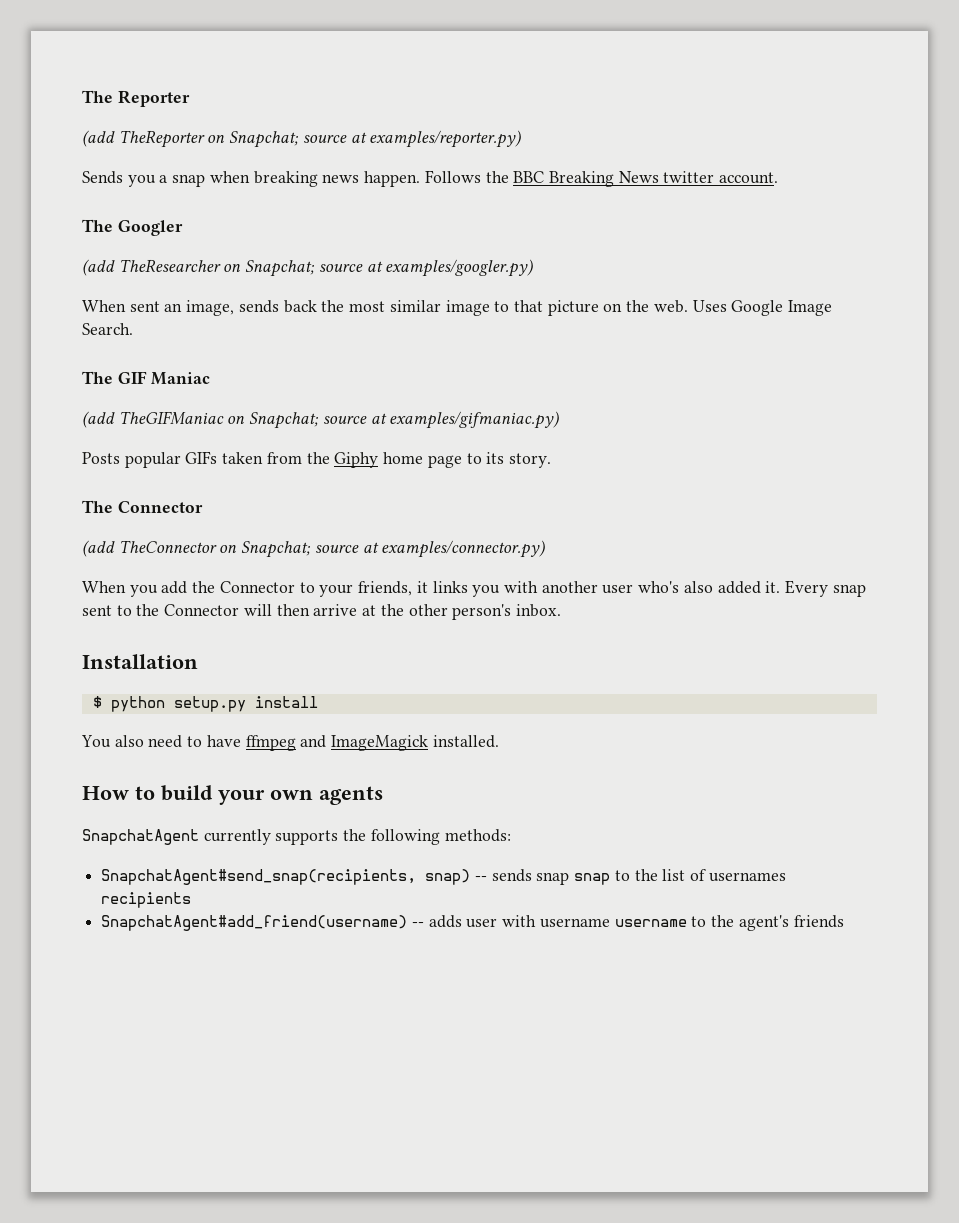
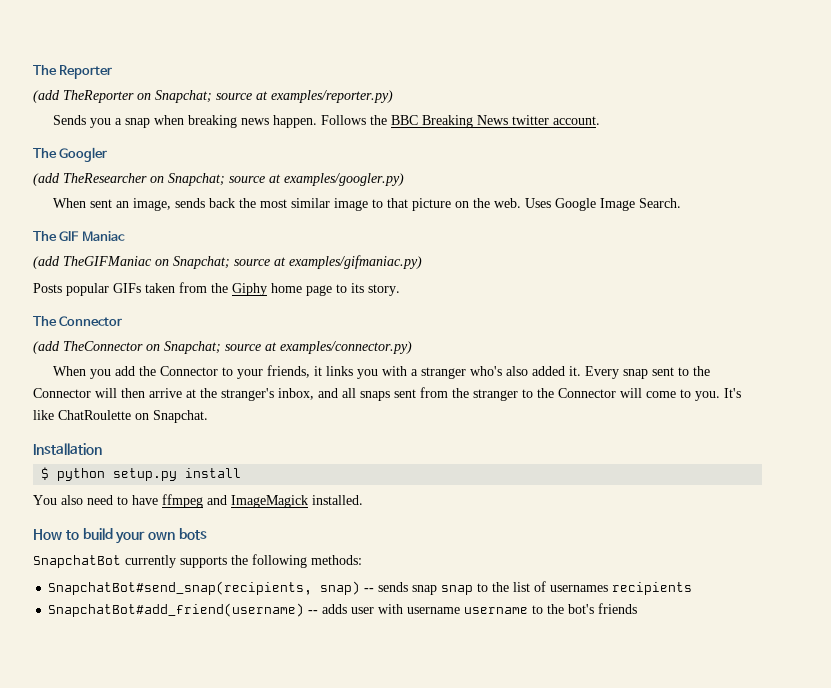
[541,581,634,594] another user -> [411,367,467,379] a stranger
[408,604,561,620] other person's inbox. -> [221,387,741,401] [33,410,208,423] stranger's inbox, and all snaps sent from the stranger to the Connector will come to you. It's like ChatRoulette on Snapchat.
[319,786,383,805] [82,829,199,845] agents // SnapchatAgent -> [178,528,207,540] [33,555,121,568] bots // SnapchatBot
[101,869,417,885] SnapchatAgent#send_snap(recipients, -> [48,581,313,595] SnapchatBot#send_snap(recipients,
[101,915,408,931] SnapchatAgent#add_friend(username) -> [48,603,305,617] SnapchatBot#add_friend(username)
[738,915,789,931] agent's -> [568,604,595,614] bot's

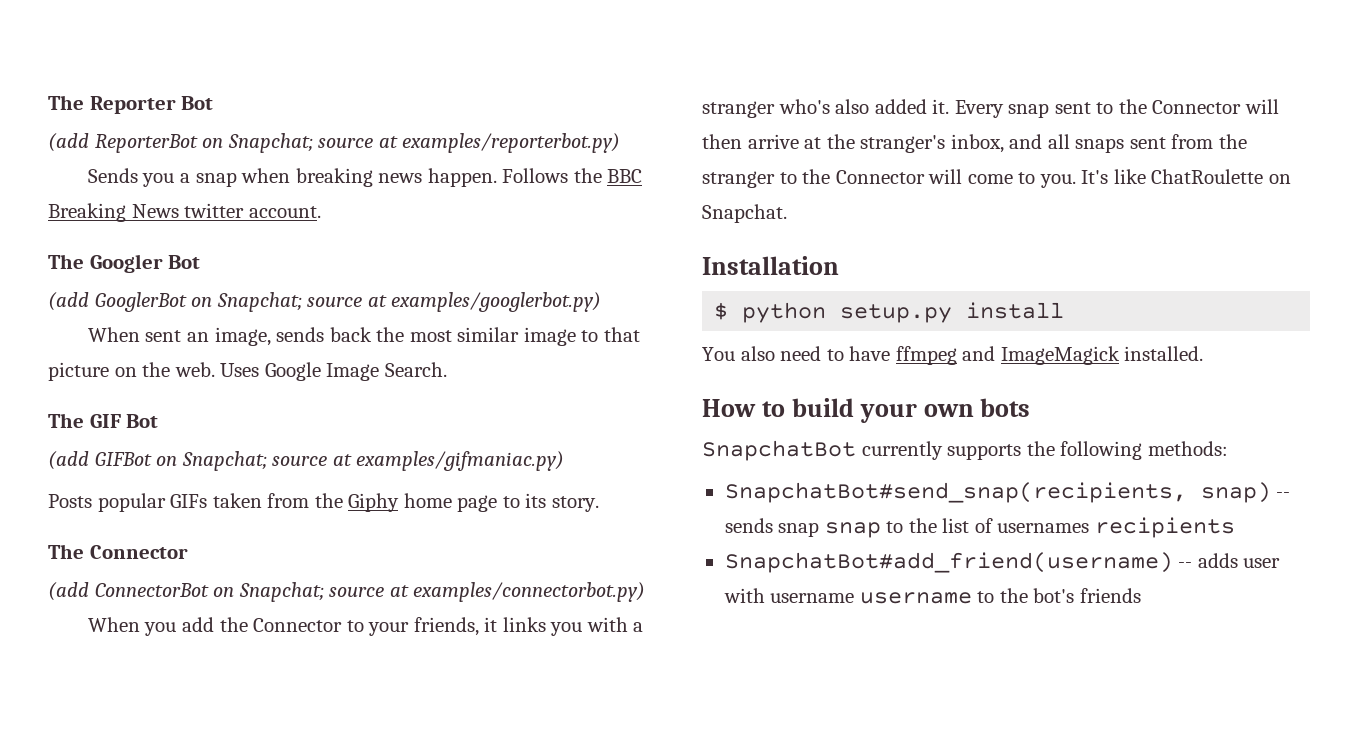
[33,90,393,103] // (add TheReporter on Snapchat; source at examples/reporter.py) -> [181,96,214,110] [48,133,621,153] Bot // (add ReporterBot on Snapchat; source at examples/reporterbot.py)
[33,173,404,186] // (add TheResearcher on Snapchat; source at examples/googler.py) -> [168,255,201,269] [48,292,602,312] Bot // (add GooglerBot on Snapchat; source at examples/googlerbot.py)
[81,231,125,241] [33,256,152,269] Maniac // (add TheGIFManiac -> [126,414,159,428] [48,451,152,470] Bot // (add GIFBot
[63,341,412,354] TheConnector on Snapchat; source at examples/connector.py) -> [94,582,646,602] ConnectorBot on Snapchat; source at examples/connectorbot.py)

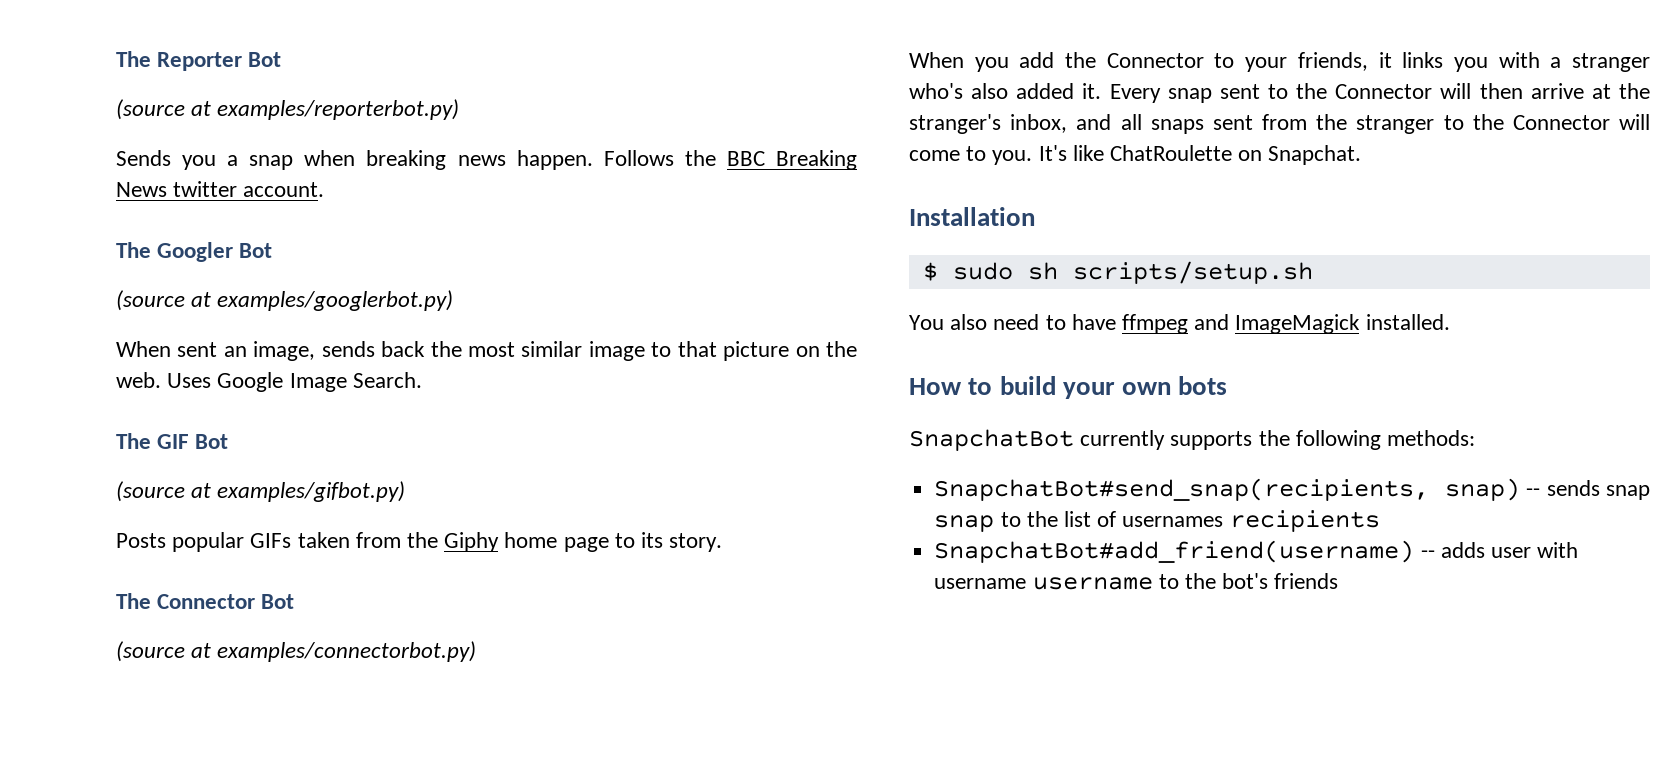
[48,133,374,153] (add ReporterBot on Snapchat; source -> [116,99,185,120] (source
[48,292,363,312] (add GooglerBot on Snapchat; source -> [116,290,185,311] (source
[48,451,565,471] (add GIFBot on Snapchat; source at examples/gifmaniac.py) -> [116,481,406,502] (source at examples/gifbot.py)
[48,582,385,602] // (add ConnectorBot on Snapchat; source -> [261,594,295,609] [116,641,185,662] Bot // (source
[742,302,1065,323] python setup.py install -> [952,261,1313,284] sudo sh scripts/setup.sh

